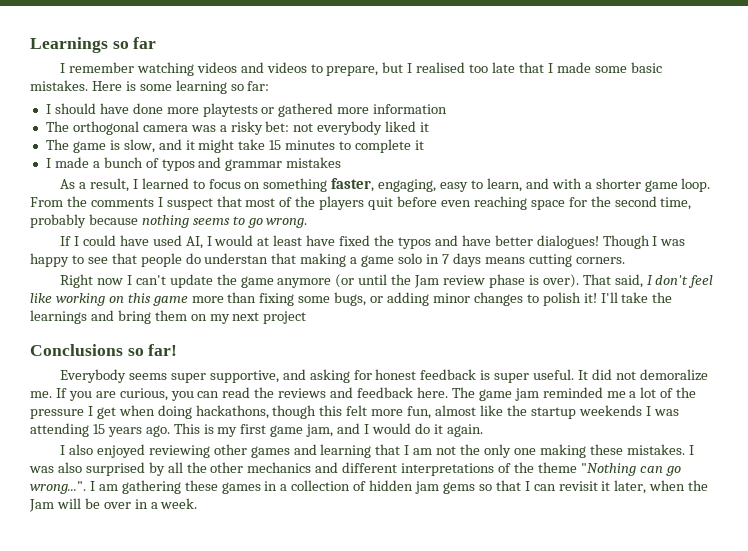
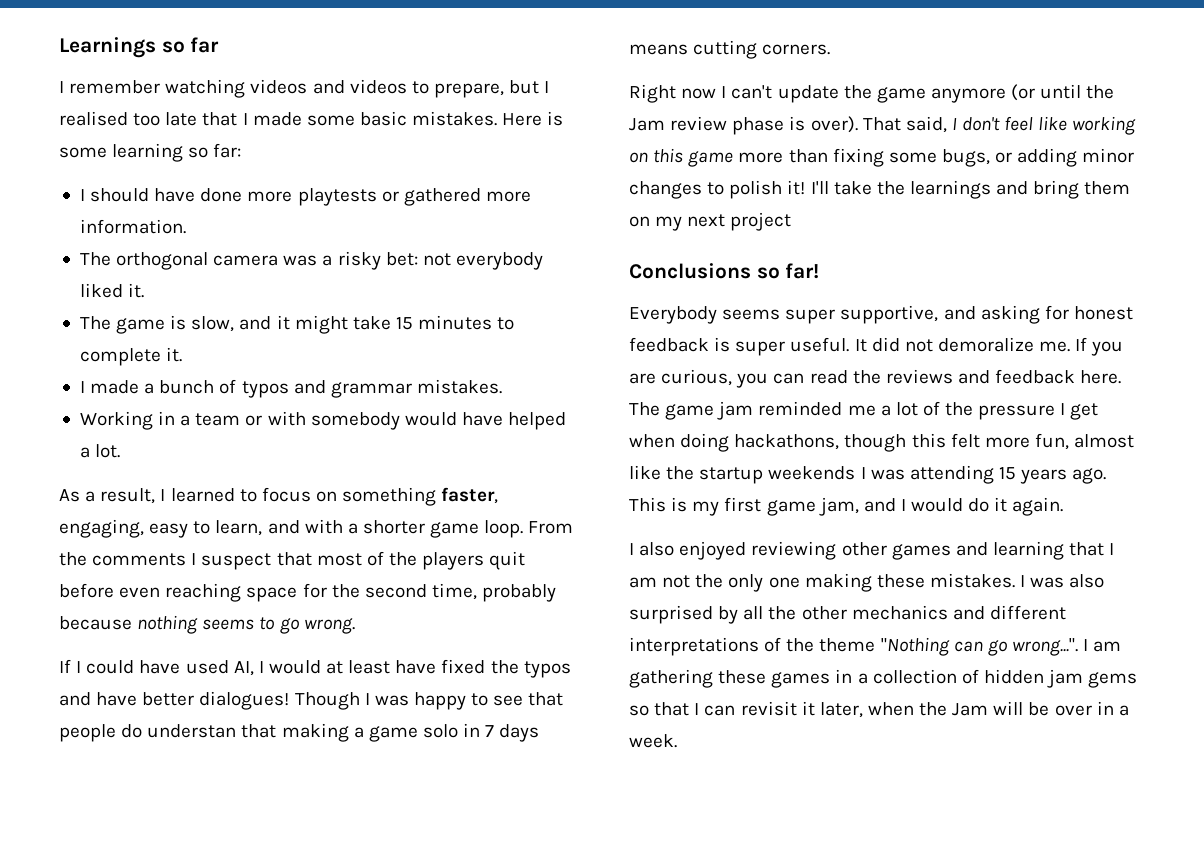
[373,104,448,114] information -> [79,219,186,234] information.
[420,122,430,132] it -> [128,283,145,298] it.
[414,140,424,150] it -> [166,347,183,362] it.
[286,157,342,168] mistakes -> [416,379,502,394] [79,411,567,430] [79,444,121,458] mistakes. // Working in a team or with somebody would have helped a lot.

